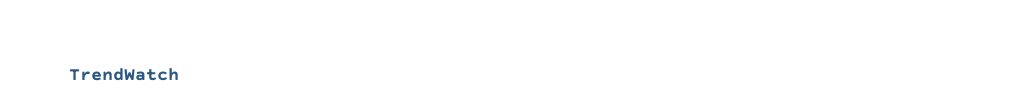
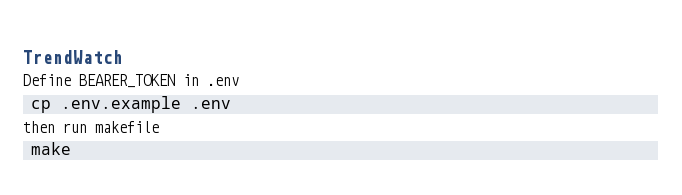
(179, 74) none -> [23,74,239,88] [30,96,231,113] [23,121,159,133] [30,142,71,155] // Define BEARER_TOKEN in .env // cp .env.example .env // then run makefile // make

